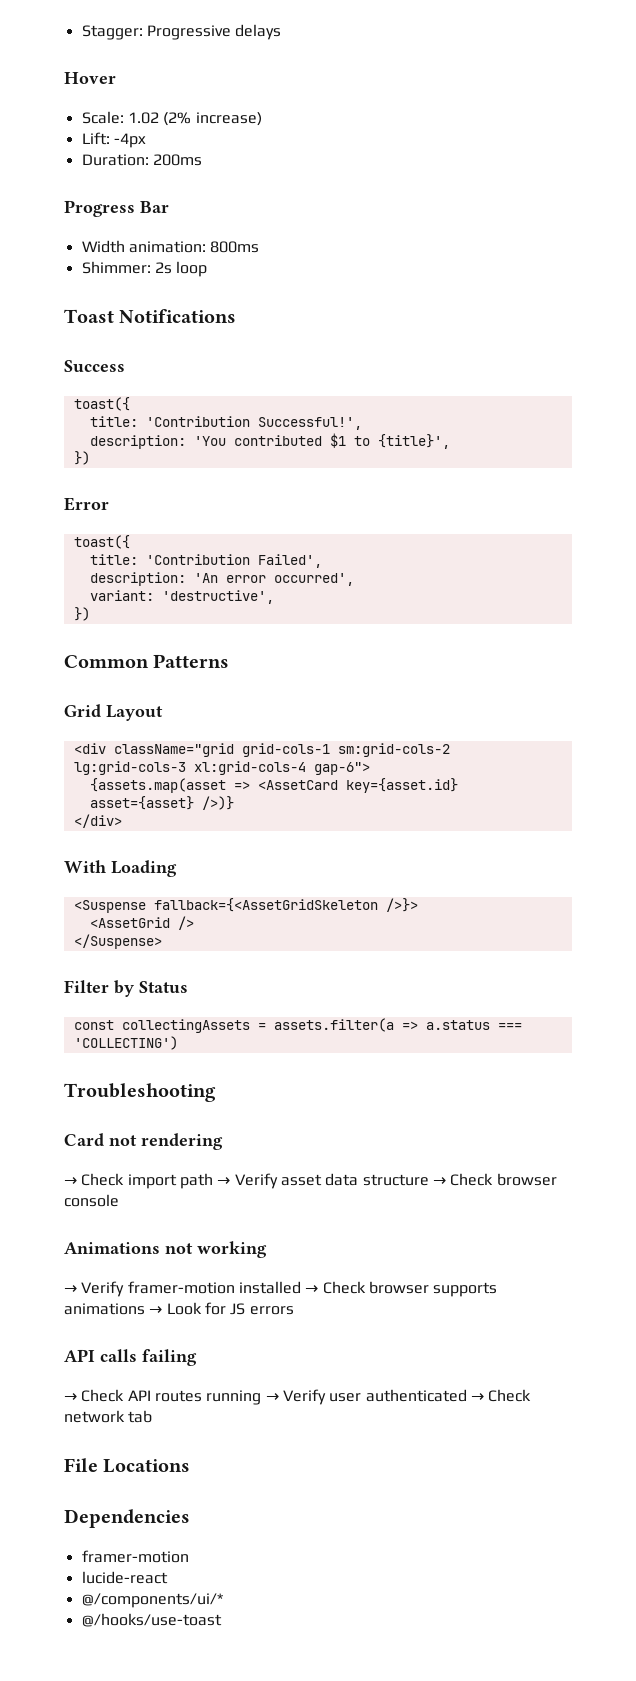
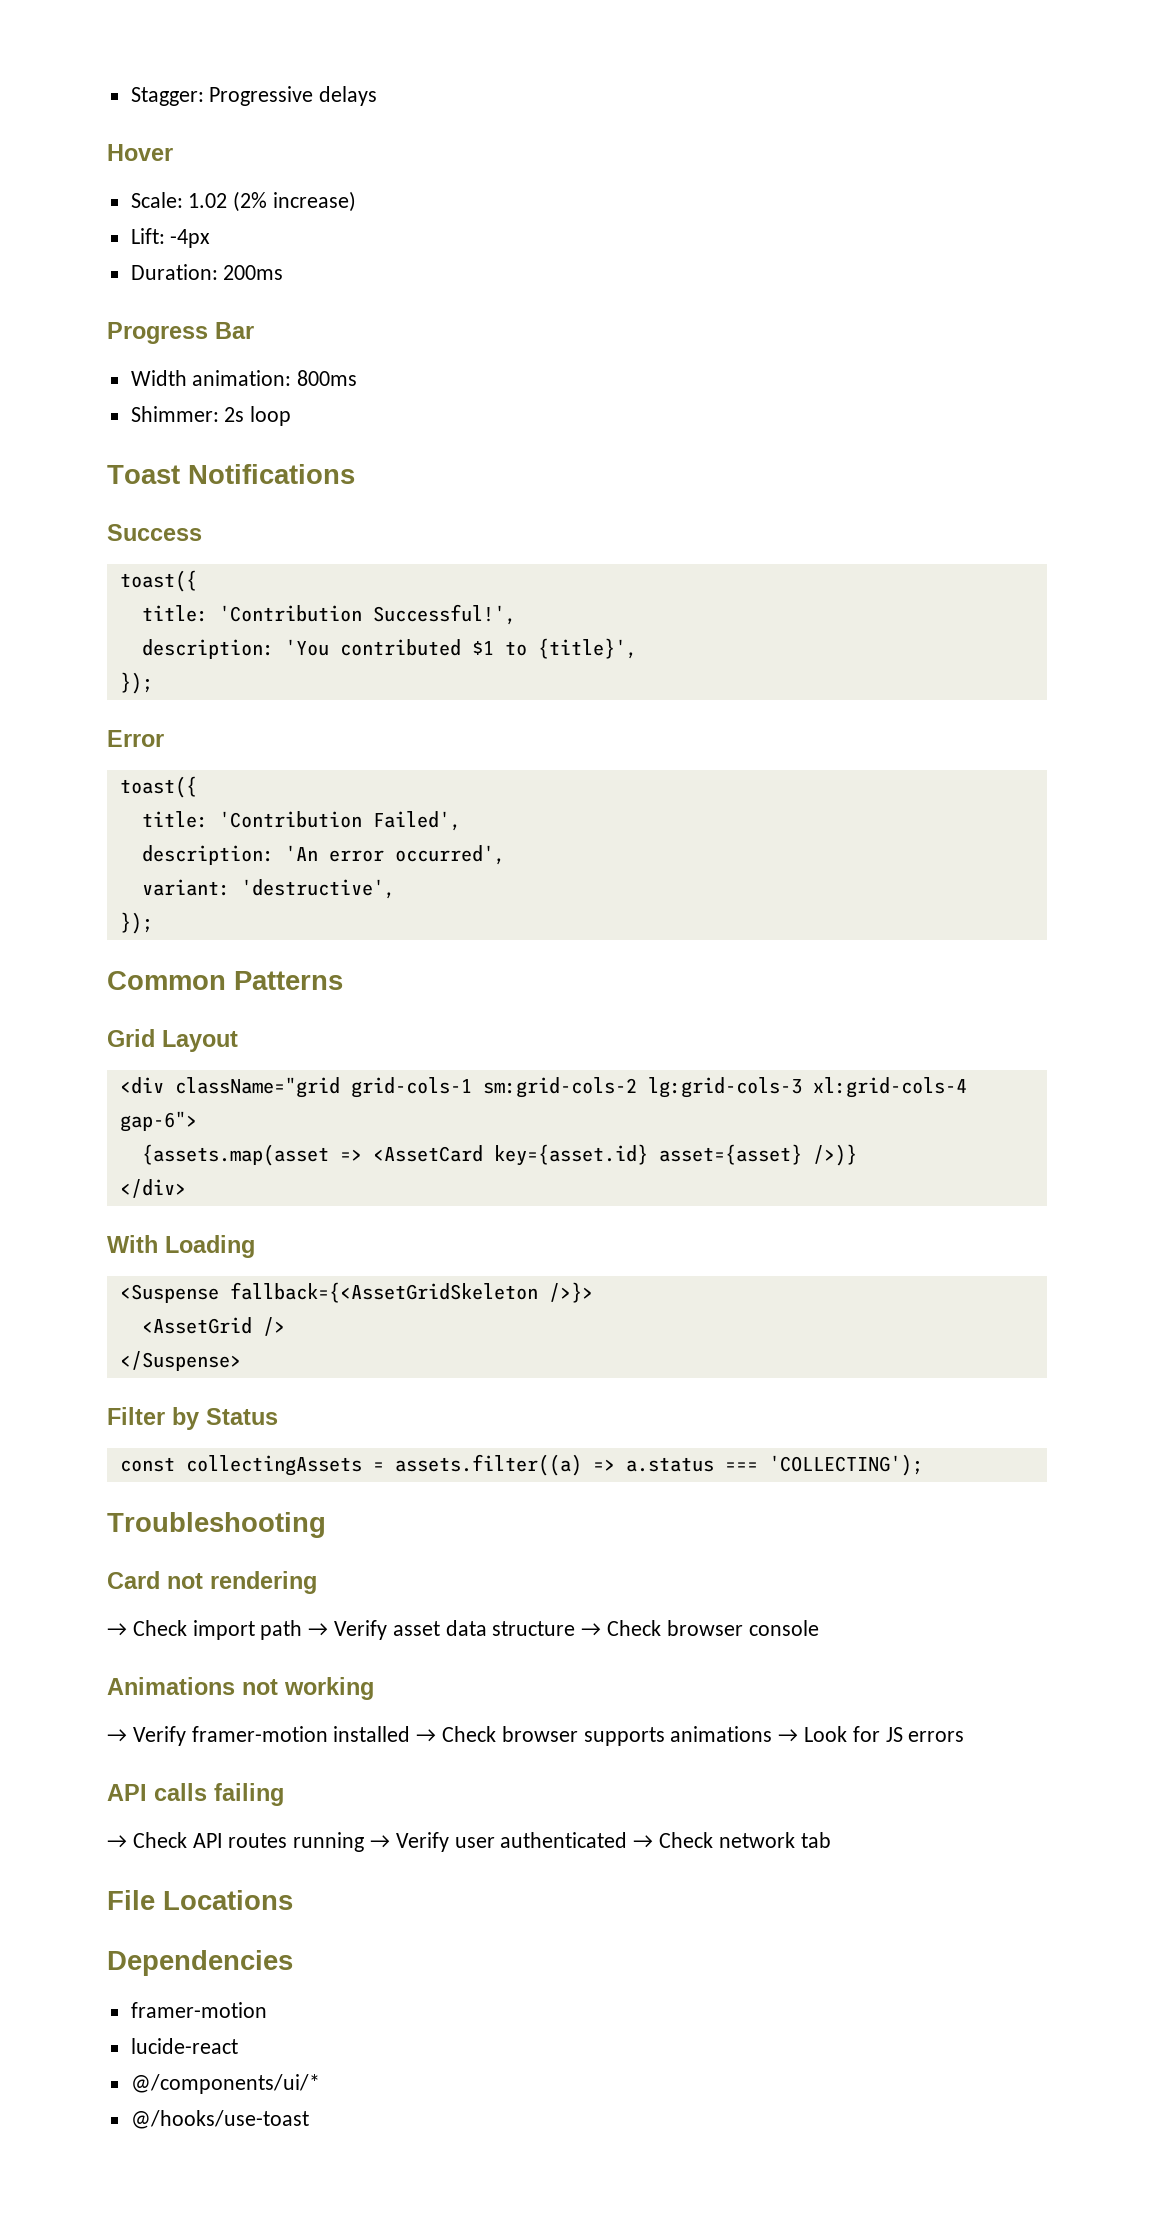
[73,451,90,465] }) -> [119,672,153,694] });
[73,607,90,621] }) -> [119,912,153,934] });
[273,1018,394,1032] assets.filter(a -> [394,1454,582,1476] assets.filter((a)
[73,1036,178,1050] 'COLLECTING') -> [768,1454,923,1476] 'COLLECTING');

